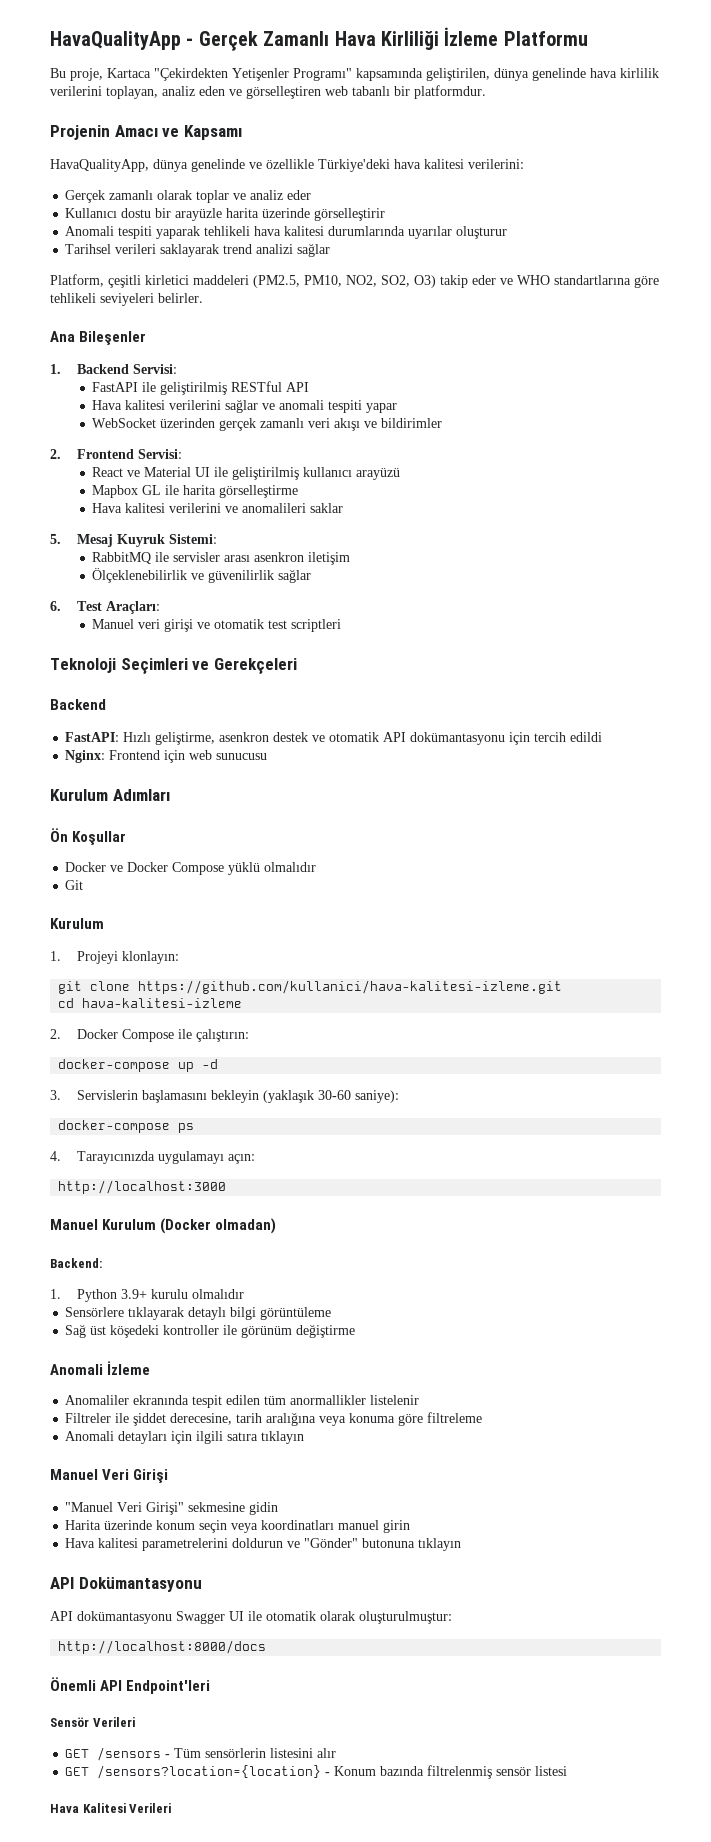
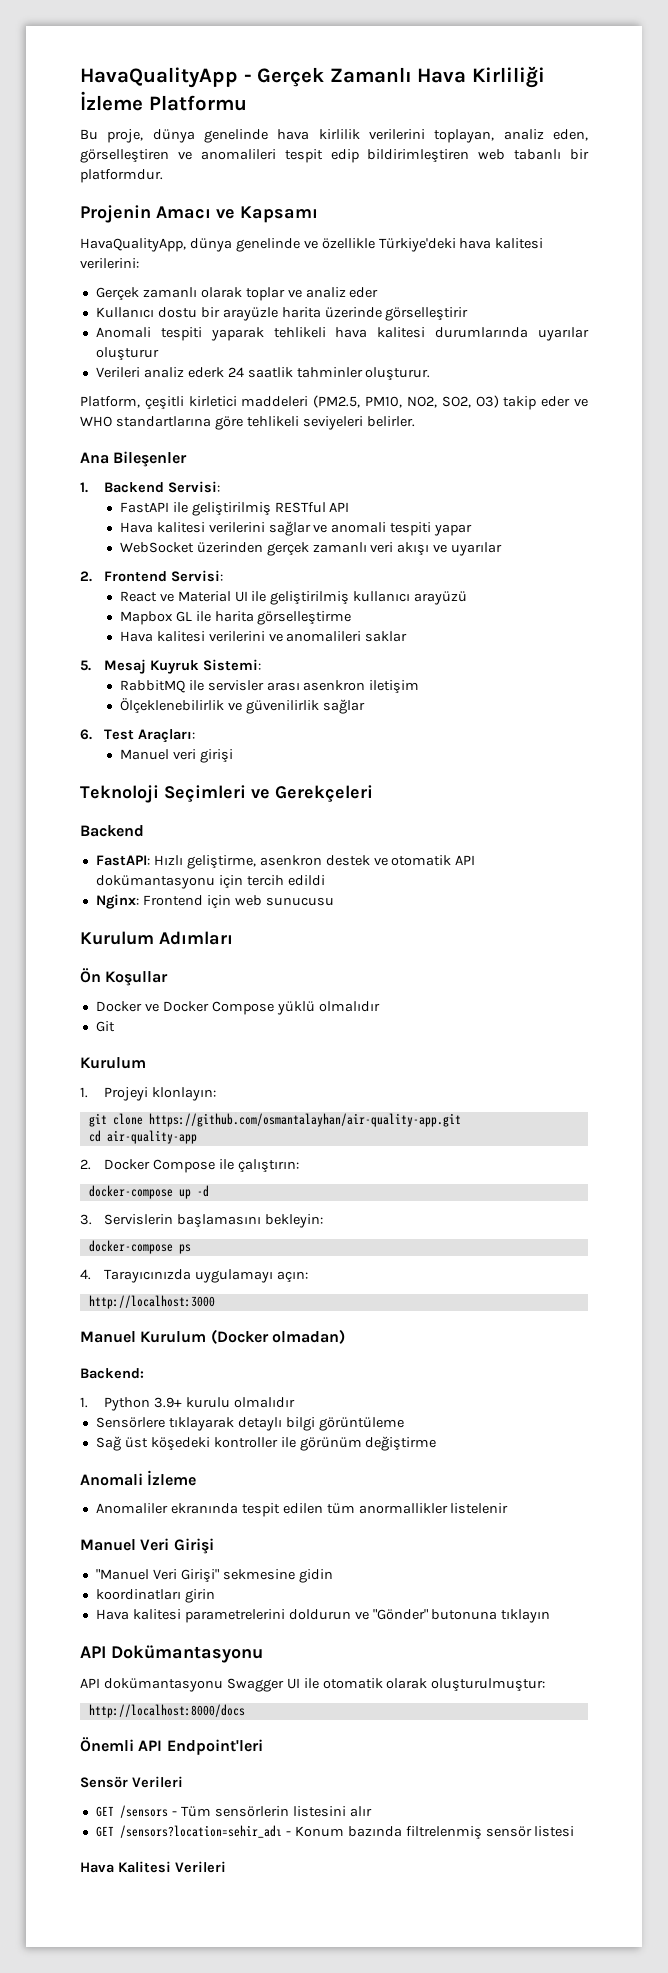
[107,68,490,81] Kartaca "Çekirdekten Yetişenler Programı" kapsamında geliştirilen, -> (144, 136) none
[199,86,321,99] eden ve görselleştiren -> [553,129,588,141] [80,149,470,163] eden, görselleştiren ve anomalileri tespit edip bildirimleştiren
[65,243,331,257] Tarihsel verileri saklayarak trend analizi sağlar -> [95,367,431,381] Verileri analiz ederk 24 saatlik tahminler oluşturur.
[381,418,443,428] bildirimler -> [451,542,503,556] uyarılar
[197,619,342,632] ve otomatik test scriptleri -> (233, 756) none
[138,980,563,994] https://github.com/kullanici/hava-kalitesi-izleme.git -> [148,1113,461,1127] https://github.com/osmantalayhan/air-quality-app.git
[82,998,243,1008] hava-kalitesi-izleme -> [106,1130,197,1144] air-quality-app
[210,1090,399,1103] bekleyin (yaklaşık 30-60 saniye): -> [264,1214,323,1228] bekleyin:
[65,1412,483,1426] [65,1431,305,1444] // Filtreler ile şiddet derecesine, tarih aralığına veya konuma göre filtreleme // Anomali detayları için ilgili satıra tıklayın -> (509, 1508) none
[65,1520,380,1533] Harita üzerinde konum seçin veya koordinatları manuel -> [95,1589,181,1600] koordinatları
[97,1765,322,1779] /sensors?location={location} -> [119,1825,282,1838] /sensors?location=sehir_adı

